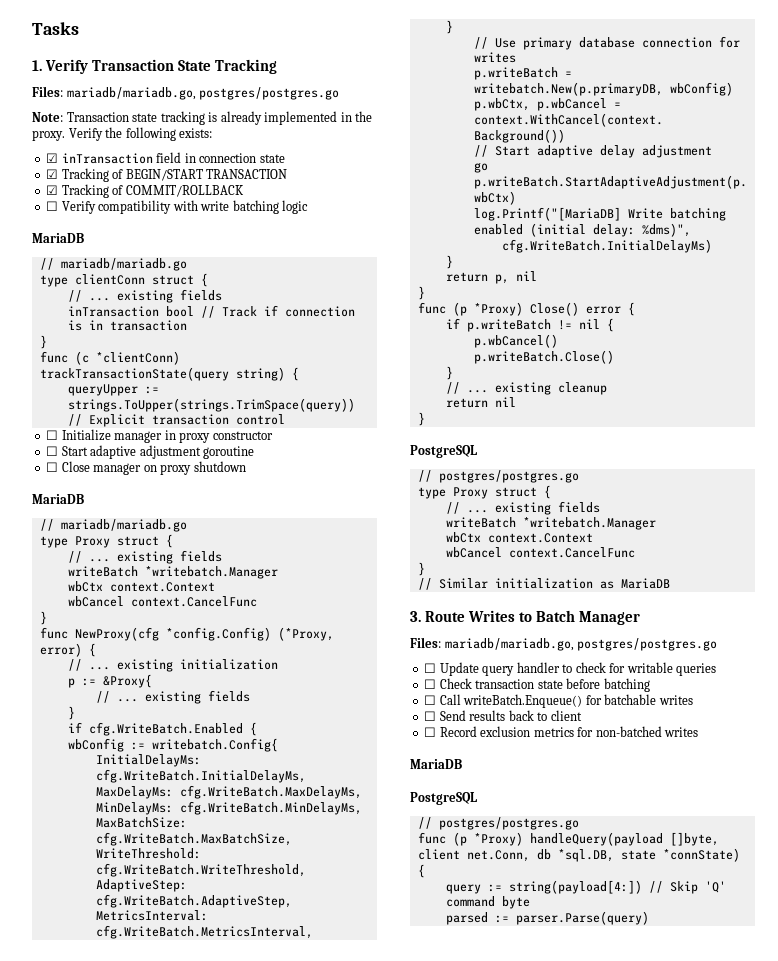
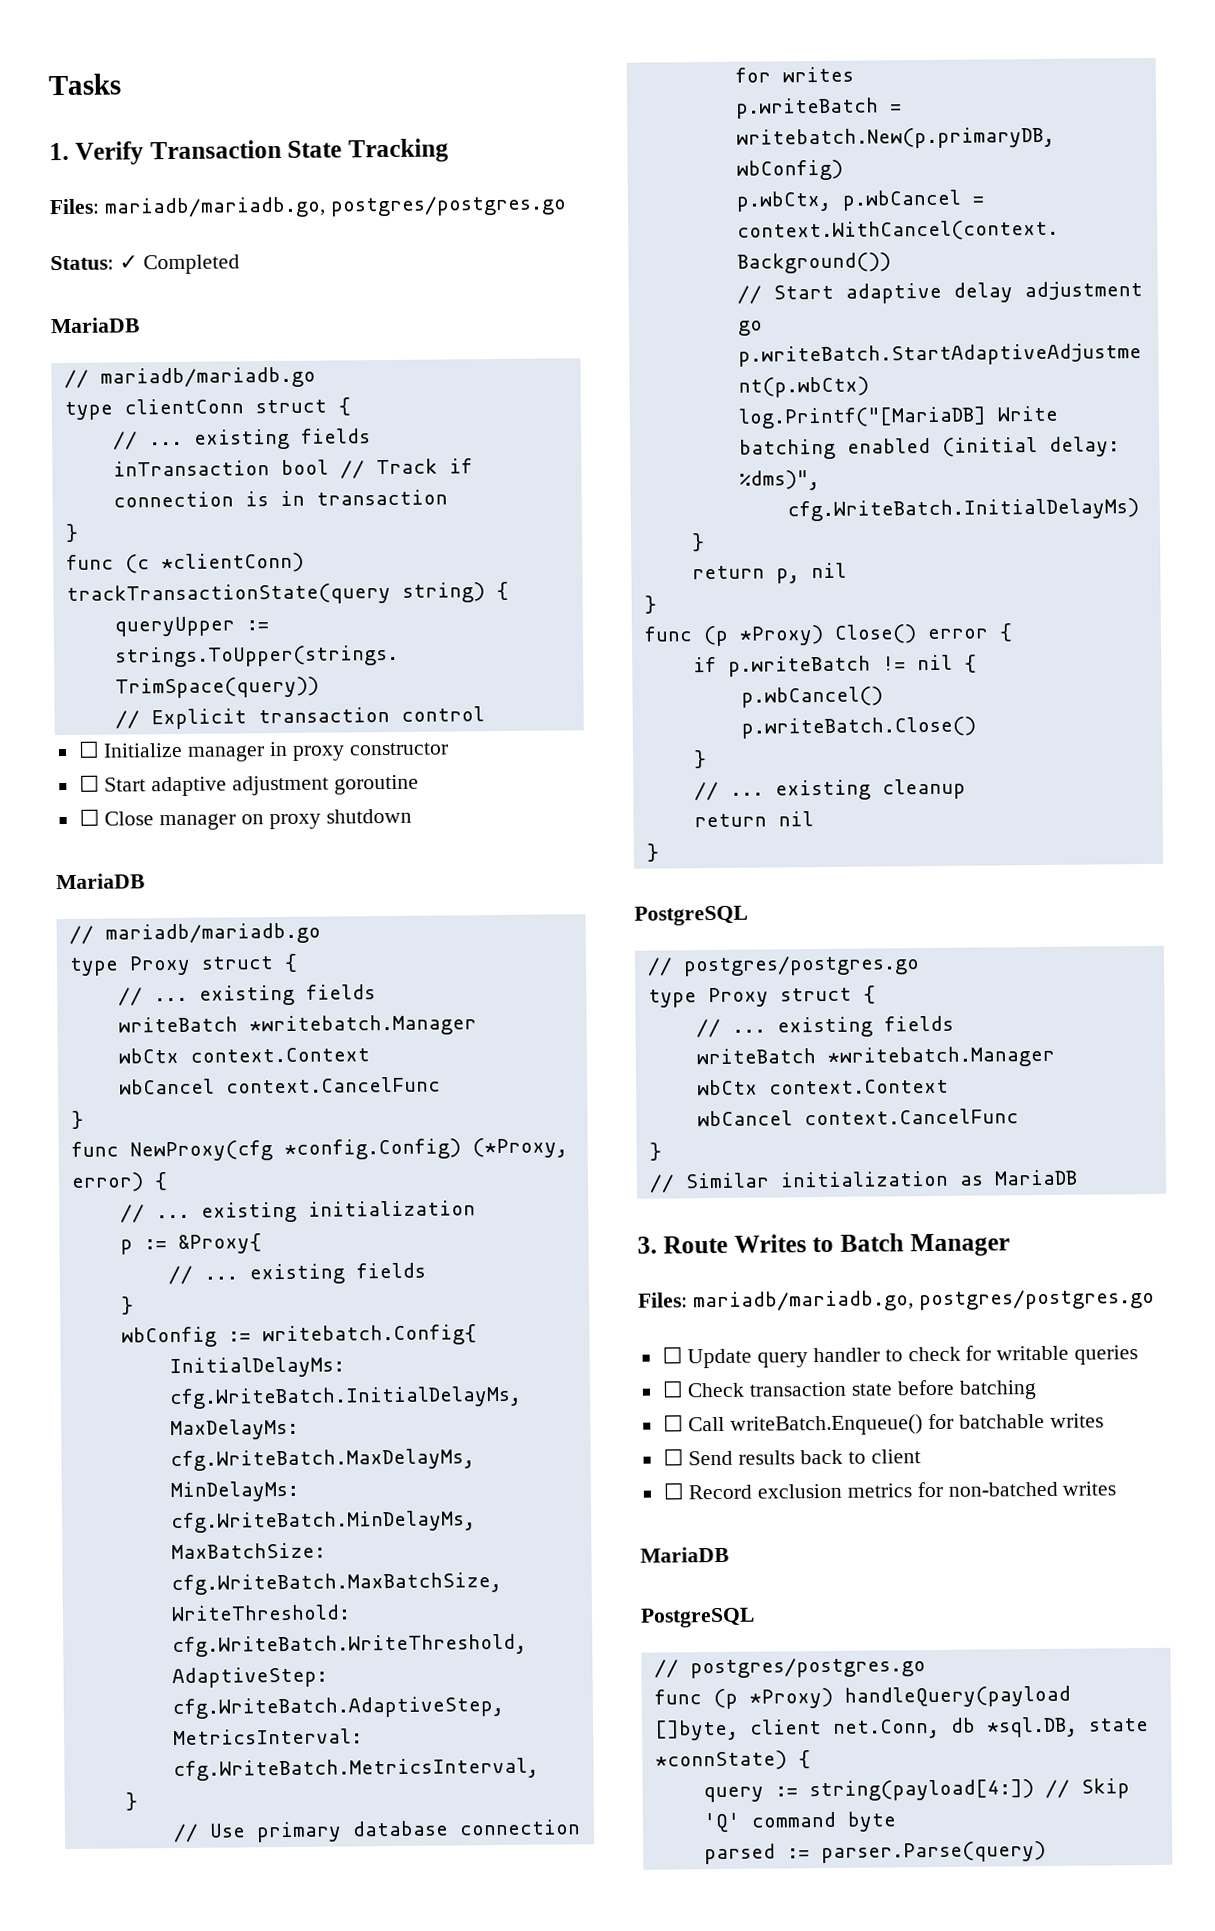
[32,111,373,125] [32,127,213,141] [46,152,285,164] [46,168,288,182] [46,184,244,198] [46,200,309,214] Note: Transaction state tracking is already implemented in the proxy. Verify the following exists: // ☑ inTransaction field in connection state // ☑ Tracking of BEGIN/START TRANSACTION // ☑ Tracking of COMMIT/ROLLBACK // ☐ Verify compatibility with write batching logic -> [50,254,240,275] Status: ✓ Completed
[67,722,257,736] // if cfg.WriteBatch.Enabled { -> (134, 1305) none

